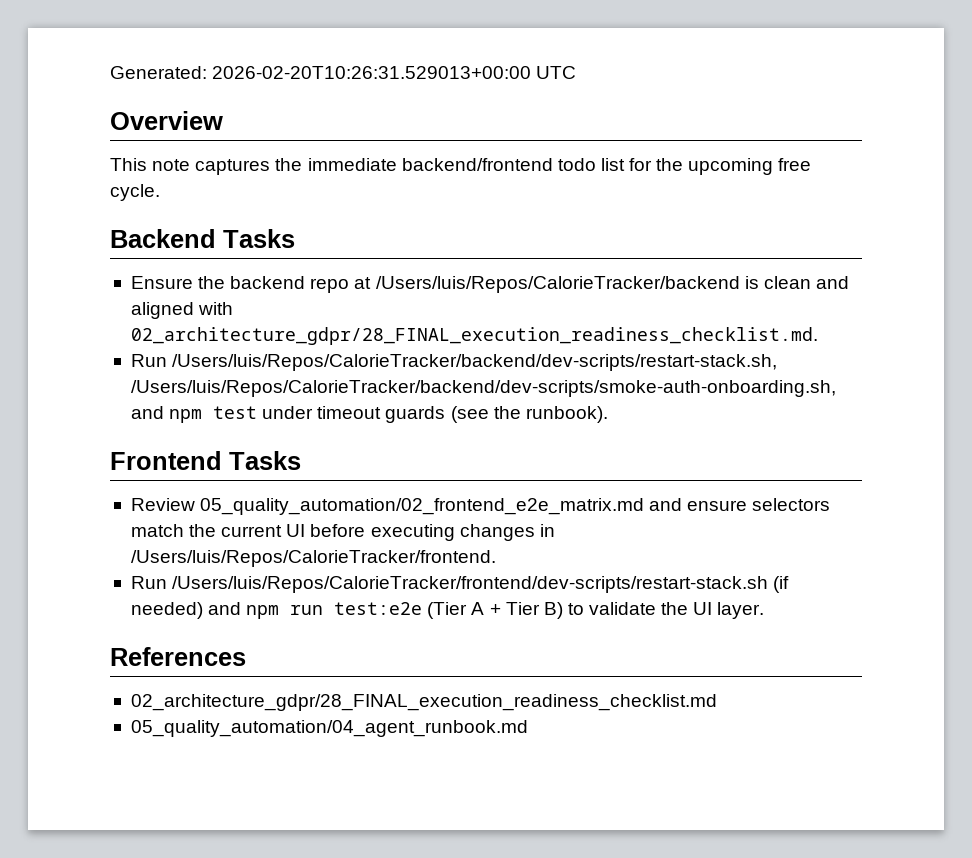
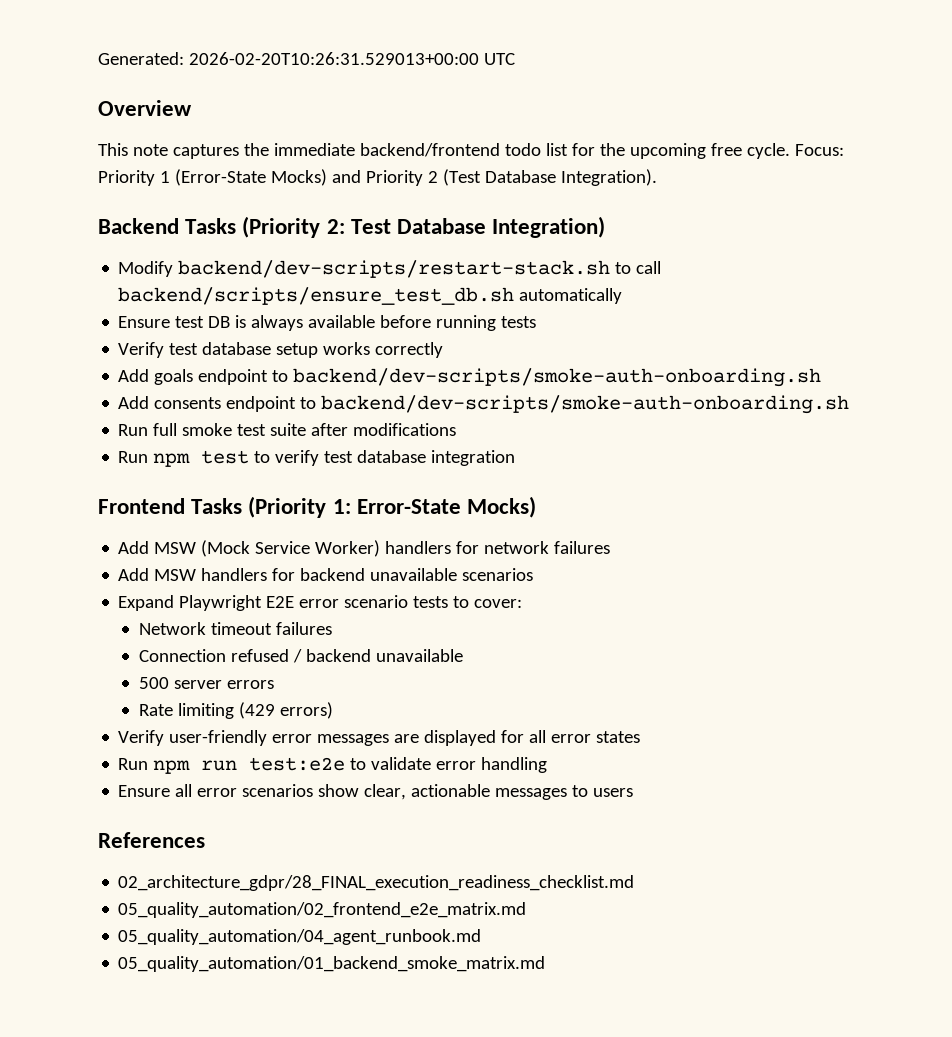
[110,229,295,248] [130,276,849,293] [130,302,234,319] [130,327,818,345] [130,354,778,371] [130,380,836,397] [130,406,608,423] [110,451,301,470] [130,498,831,515] [130,524,555,541] [130,550,496,567] [130,576,790,593] [130,602,765,619] // Backend Tasks // Ensure the backend repo at /Users/luis/Repos/CalorieTracker/backend is clean and aligned with 02_architecture_gdpr/28_FINAL_execution_readiness_checklist.md. // Run /Users/luis/Repos/CalorieTracker/backend/dev-scripts/restart-stack.sh, /Users/luis/Repos/CalorieTracker/backend/dev-scripts/smoke-auth-onboarding.sh, and npm test under timeout guards (see the runbook). // Frontend Tasks // Review 05_quality_automation/02_frontend_e2e_matrix.md and ensure selectors match the current UI before executing changes in /Users/luis/Repos/CalorieTracker/frontend. // Run /Users/luis/Repos/CalorieTracker/frontend/dev-scripts/restart-stack.sh (if needed) and npm run test:e2e (Tier A + Tier B) to validate the UI layer. -> [794,144,844,156] [98,169,657,186] [98,216,606,238] [118,260,662,278] [118,287,623,305] [118,315,537,331] [118,342,444,358] [118,368,822,387] [118,395,850,414] [118,423,457,436] [118,450,516,467] [98,496,537,518] [118,540,611,557] [118,568,534,581] [118,595,523,611] [138,622,332,635] [138,649,463,663] [138,677,274,689] [138,702,333,719] [118,730,641,746] [118,757,548,774] [118,784,634,800] Focus: Priority 1 (Error-State Mocks) and Priority 2 (Test Database Integration). // Backend Tasks (Priority 2: Test Database Integration) // Modify backend/dev-scripts/restart-stack.sh to call backend/scripts/ensure_test_db.sh automatically // Ensure test DB is always available before running tests // Verify test database setup works correctly // Add goals endpoint to backend/dev-scripts/smoke-auth-onboarding.sh // Add consents endpoint to backend/dev-scripts/smoke-auth-onboarding.sh // Run full smoke test suite after modifications // Run npm test to verify test database integration // Frontend Tasks (Priority 1: Error-State Mocks) // Add MSW (Mock Service Worker) handlers for network failures // Add MSW handlers for backend unavailable scenarios // Expand Playwright E2E error scenario tests to cover: // Network timeout failures // Connection refused / backend unavailable // 500 server errors // Rate limiting (429 errors) // Verify user-friendly error messages are displayed for all error states // Run npm run test:e2e to validate error handling // Ensure all error scenarios show clear, actionable messages to users
(717, 702) none -> [118,902,527,918] // 05_quality_automation/02_frontend_e2e_matrix.md
(528, 728) none -> [118,956,546,972] // 05_quality_automation/01_backend_smoke_matrix.md

